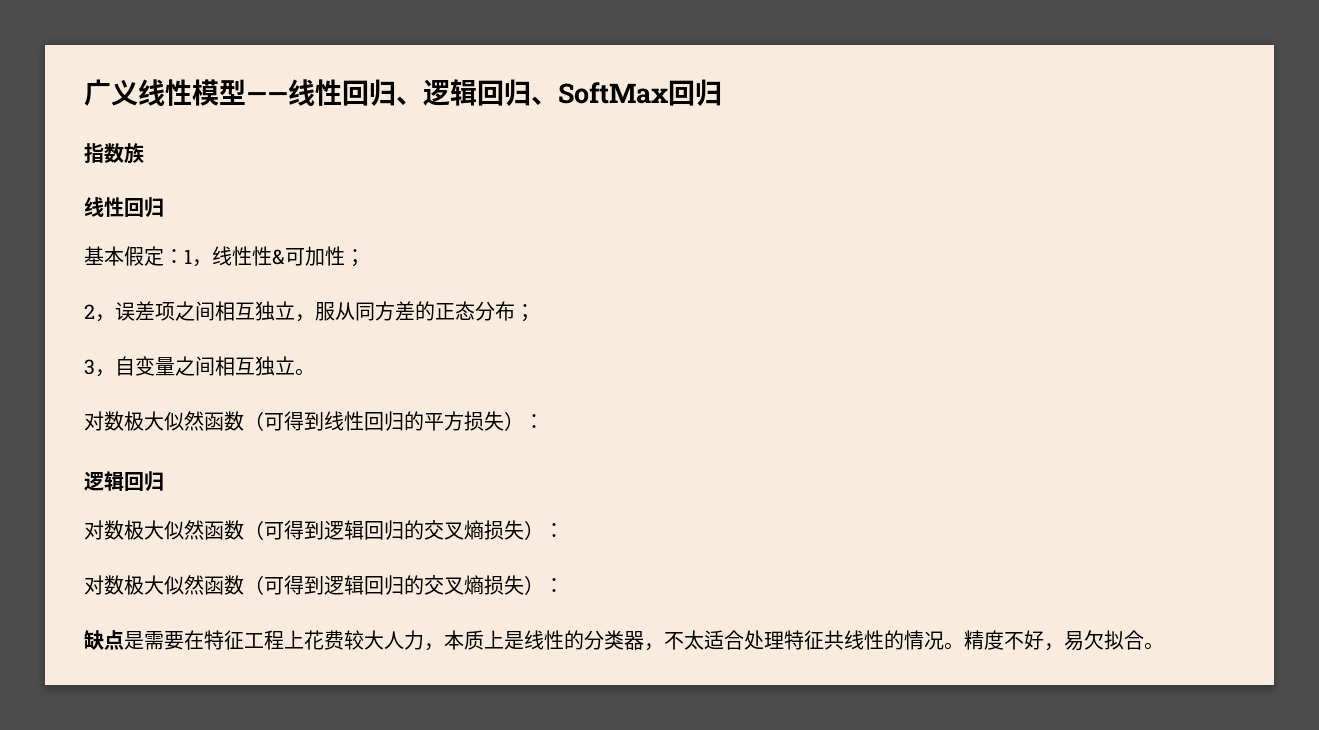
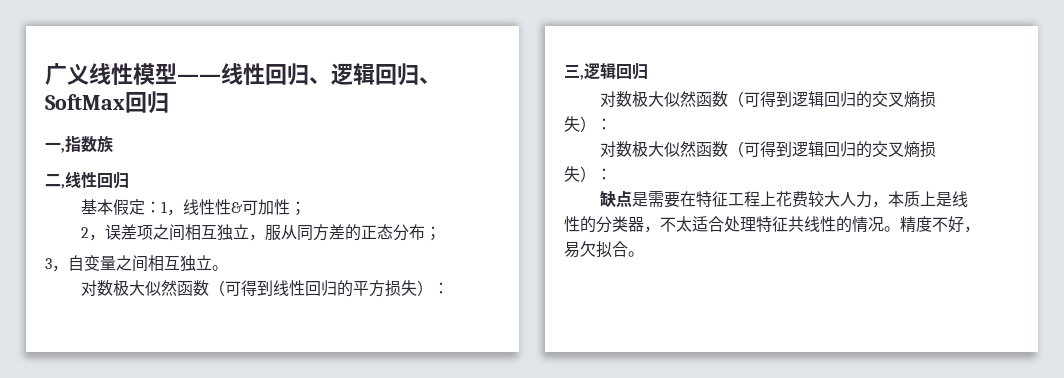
(722, 92) none -> [45,142,65,153] 一,
(144, 153) none -> [45,174,65,189] 二,
(544, 421) none -> [564,65,584,80] 三,

